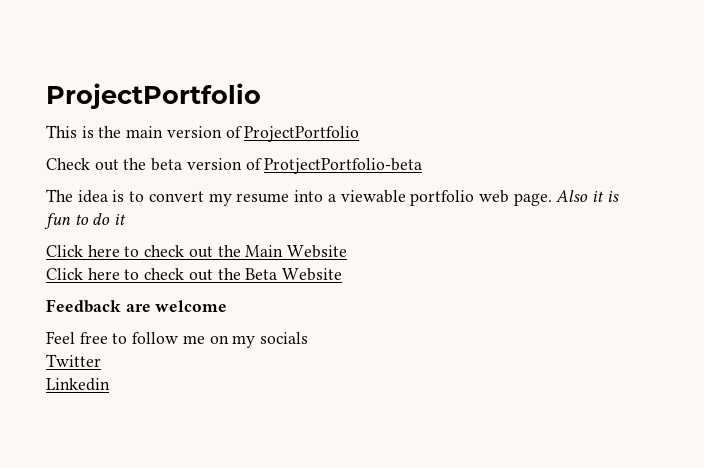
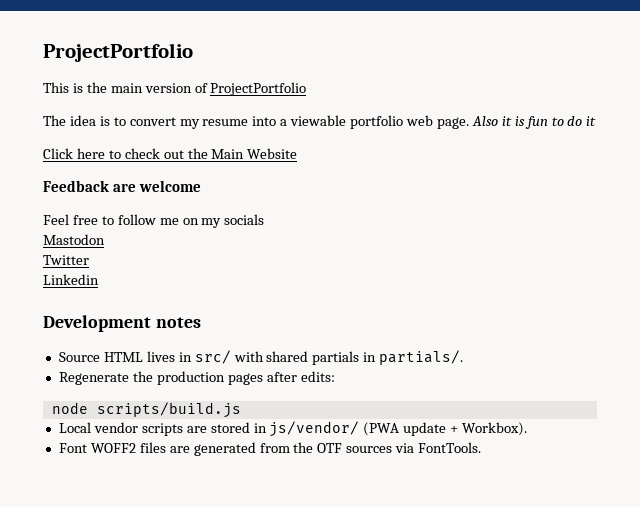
[46,158,423,174] // Check out the beta version of ProtjectPortfolio-beta -> (307, 89) none
[46,268,343,281] // Click here to check out the Beta Website -> (298, 153) none
(309, 338) none -> [43,234,105,245] // Mastodon
(110, 384) none -> [43,315,201,332] [58,350,464,365] [58,371,335,385] [51,402,241,418] [58,421,528,437] [58,442,482,456] // Development notes // Source HTML lives in src/ with shared partials in partials/. // Regenerate the production pages after edits: // node scripts/build.js // Local vendor scripts are stored in js/vendor/ (PWA update + Workbox). // Font WOFF2 files are generated from the OTF sources via FontTools.

